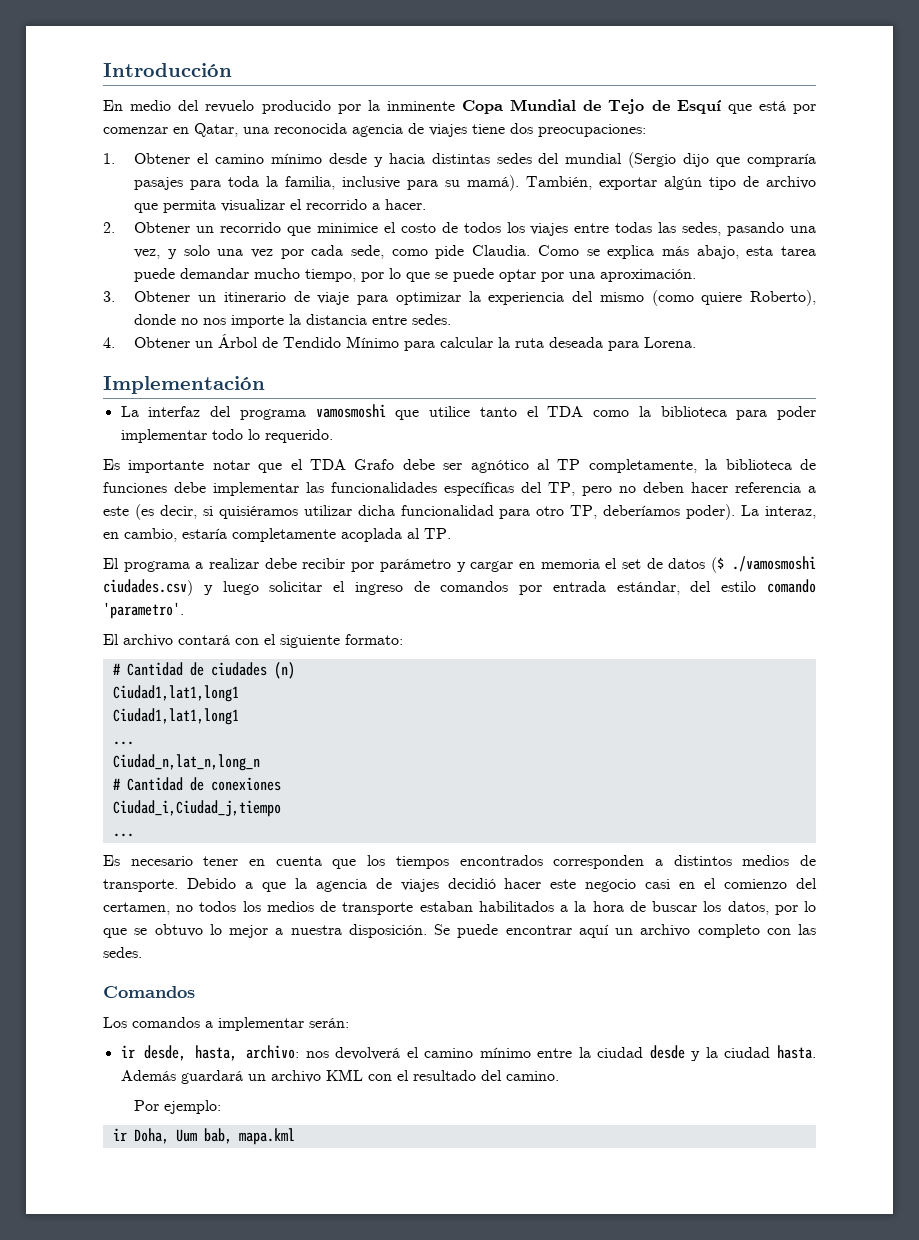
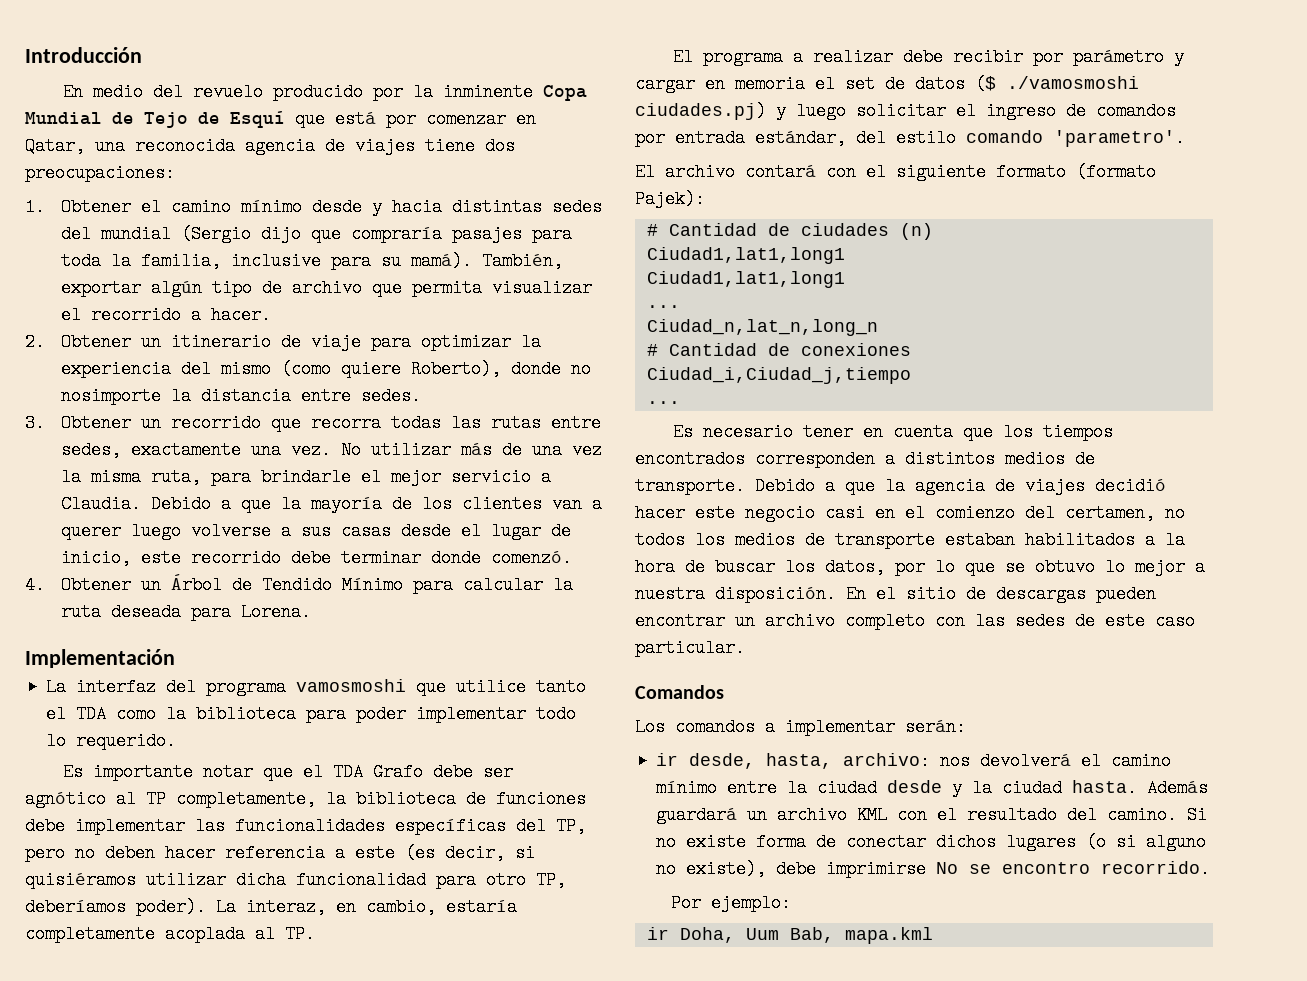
[220,222,816,236] [134,245,817,259] [134,268,697,282] [103,291,217,302] recorrido que minimice el costo de todos los viajes entre todas las sedes, pasando una vez, y solo una vez por cada sede, como pide Claudia. Como se explica más abajo, esta tarea puede demandar mucho tiempo, por lo que se puede optar por una aproximación. // 3. Obtener un -> (161, 342) none
[203,315,285,328] nos importe -> [60,387,161,405] nosimporte
(452, 319) none -> [25,414,601,432] [60,441,602,459] [60,468,551,486] [60,495,602,513] [60,522,571,540] [60,549,572,567] // 3. Obtener un recorrido que recorra todas las rutas entre sedes, exactamente una vez. No utilizar más de una vez la misma ruta, para brindarle el mejor servicio a Claudia. Debido a que la mayoría de los clientes van a querer luego volverse a sus casas desde el lugar de inicio, este recorrido debe terminar donde comenzó.
[103,579,193,596] ciudades.csv) -> [635,102,766,120] ciudades.pj)
[345,634,403,645] formato: -> [996,163,1156,181] [635,190,705,208] formato (formato Pajek):
[434,924,609,938] Se puede encontrar aquí -> [846,585,1156,603] [635,612,725,630] En el sitio de descargas pueden encontrar
[103,947,142,958] sedes. -> [1015,612,1195,630] [635,639,745,657] sedes de este caso particular.
(559, 1076) none -> [1187,806,1208,824] [656,833,1207,851] [656,860,1211,878] Si no existe forma de conectar dichos lugares (o si alguno no existe), debe imprimirse No se encontro recorrido.
[203,1128,232,1144] bab, -> [789,927,834,943] Bab,

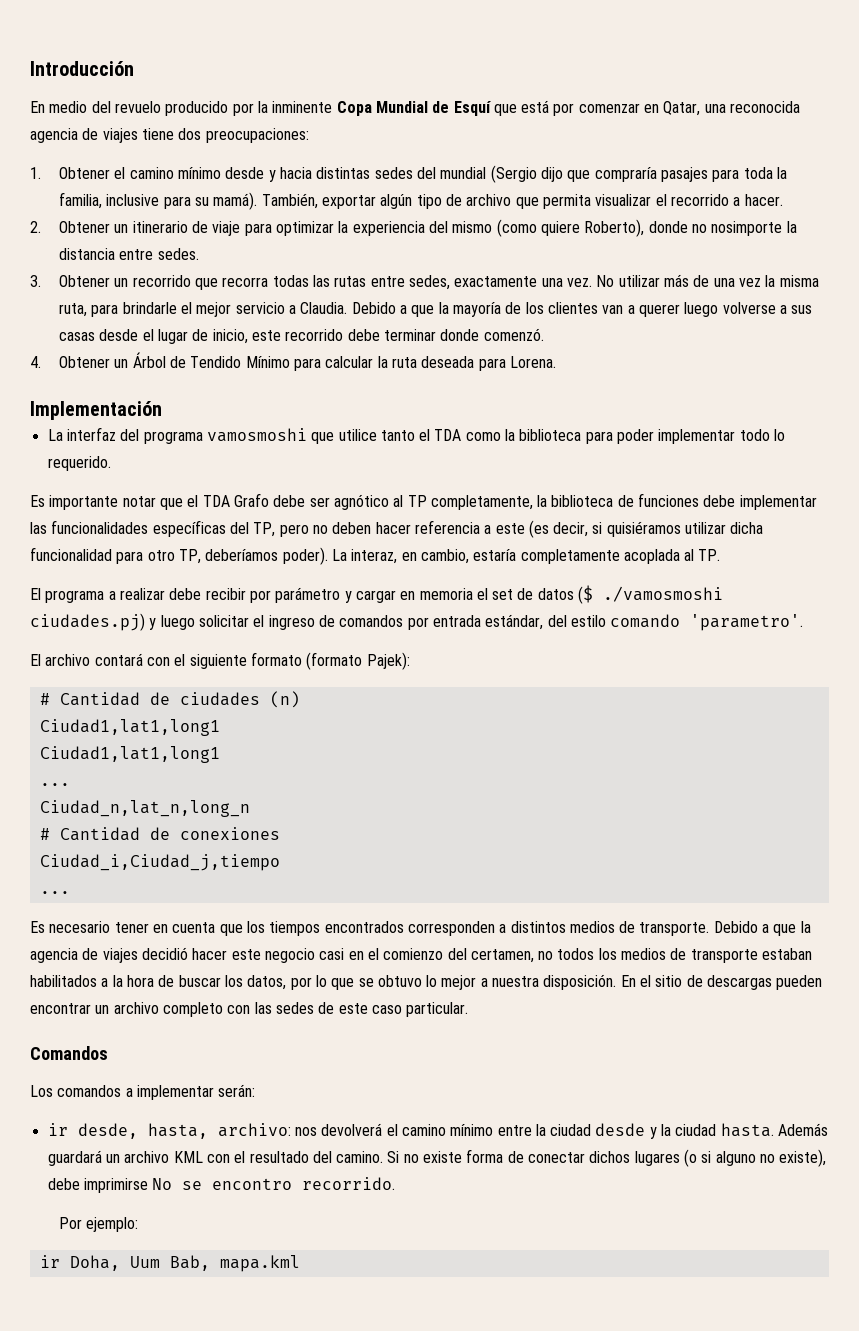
[144,112,220,128] Tejo de -> (450, 107) none

